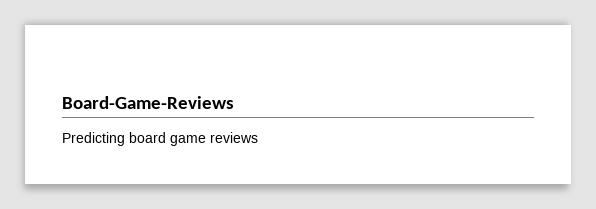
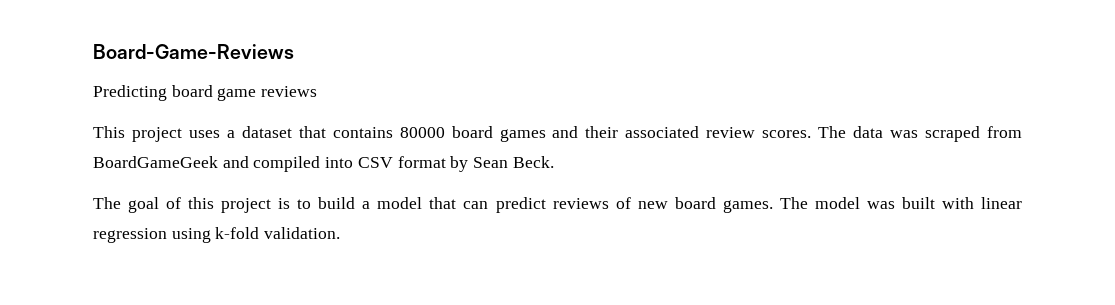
(258, 137) none -> [93,126,1022,142] [93,156,554,172] [93,197,1022,213] [93,227,341,243] // This project uses a dataset that contains 80000 board games and their associated review scores. The data was scraped from BoardGameGeek and compiled into CSV format by Sean Beck. // The goal of this project is to build a model that can predict reviews of new board games. The model was built with linear regression using k-fold validation.

